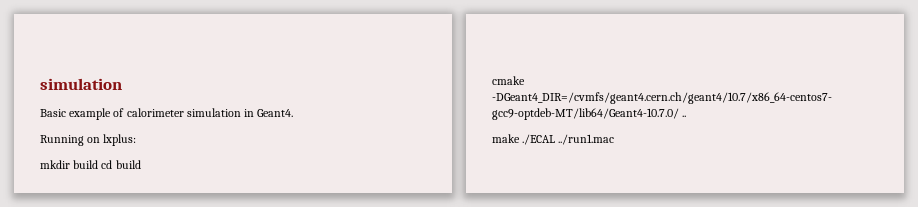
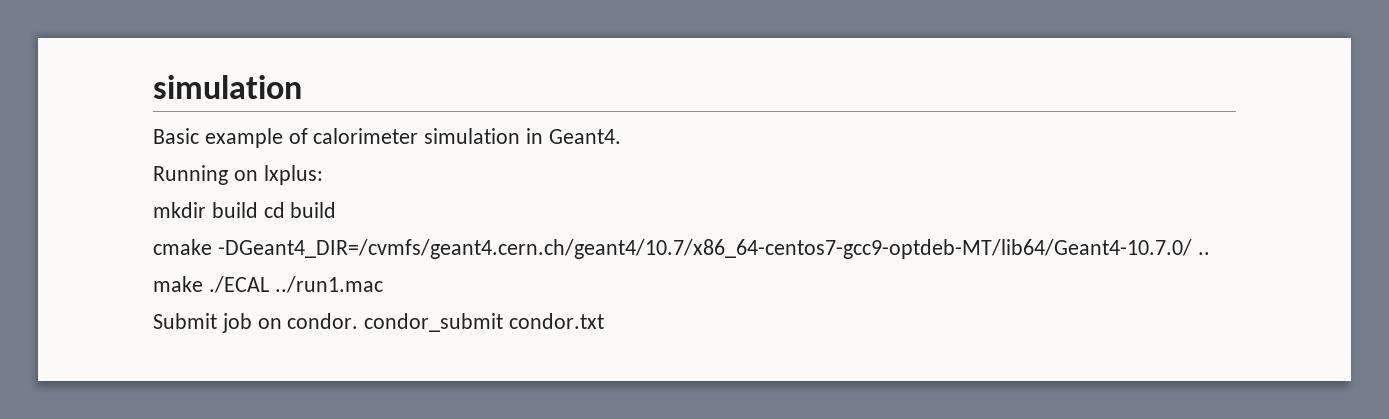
(615, 139) none -> [153,313,605,333] // Submit job on condor. condor_submit condor.txt

